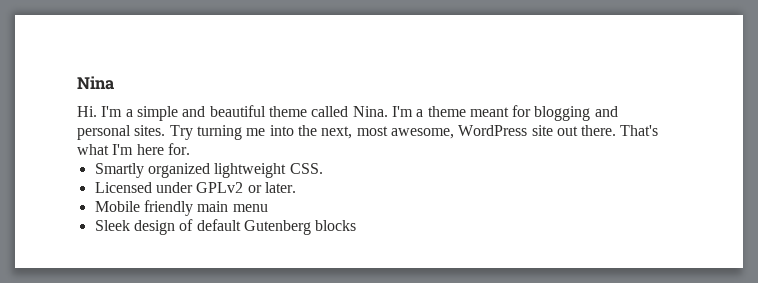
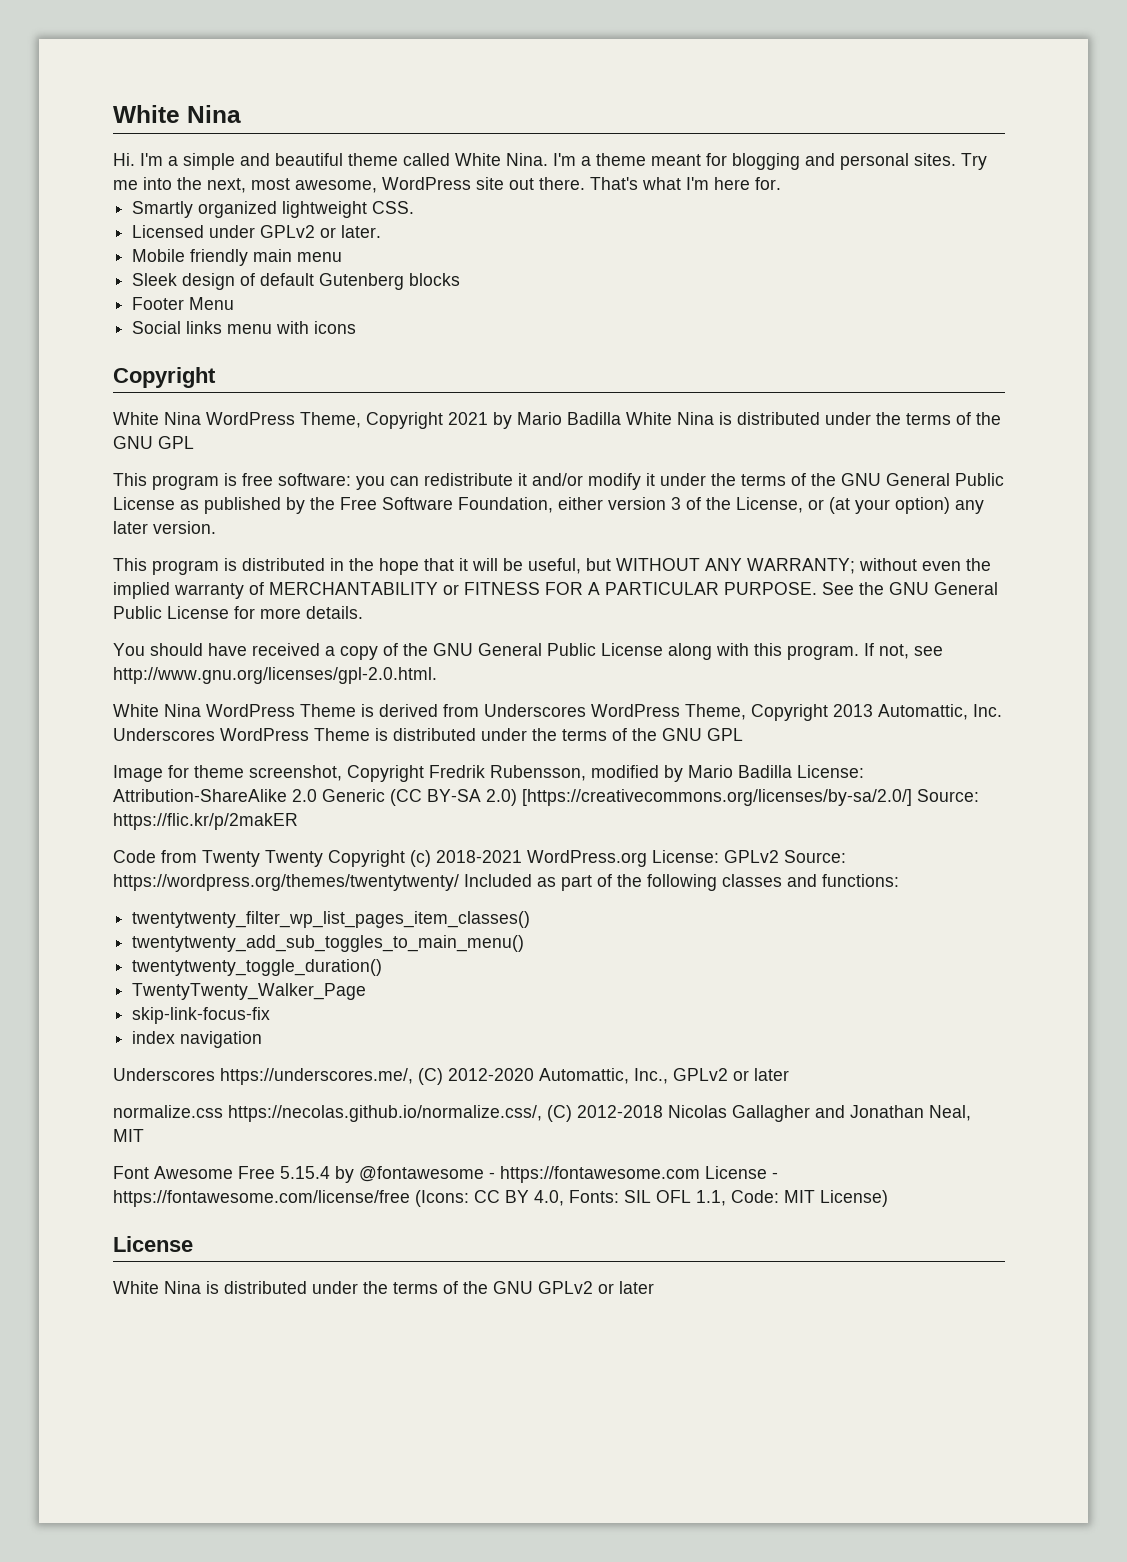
(77, 83) none -> [113,105,180,123] White
(349, 111) none -> [455,153,501,166] White
[196,125,242,140] turning -> (987, 161) none
(357, 225) none -> [132,297,235,310] [132,321,357,334] [113,367,216,388] [113,412,1001,429] [113,436,194,449] [113,473,1004,490] [113,497,984,514] [113,521,216,534] [113,558,991,575] [113,582,998,599] [113,606,363,619] [113,643,943,660] [113,667,437,684] [113,704,1002,721] [113,728,743,741] [113,765,864,782] [113,789,979,806] [113,813,298,830] [113,850,846,867] [113,874,899,891] [132,911,531,928] [132,935,525,952] [132,959,383,976] [132,983,367,1000] [132,1007,271,1024] [132,1031,263,1048] [113,1068,789,1085] [113,1105,971,1122] [113,1129,144,1142] [113,1166,778,1183] [113,1190,888,1207] [113,1236,193,1252] [113,1281,654,1294] // Footer Menu // Social links menu with icons // Copyright // White Nina WordPress Theme, Copyright 2021 by Mario Badilla White Nina is distributed under the terms of the GNU GPL // This program is free software: you can redistribute it and/or modify it under the terms of the GNU General Public License as published by the Free Software Foundation, either version 3 of the License, or (at your option) any later version. // This program is distributed in the hope that it will be useful, but WITHOUT ANY WARRANTY; without even the implied warranty of MERCHANTABILITY or FITNESS FOR A PARTICULAR PURPOSE. See the GNU General Public License for more details. // You should have received a copy of the GNU General Public License along with this program. If not, see http://www.gnu.org/licenses/gpl-2.0.html. // White Nina WordPress Theme is derived from Underscores WordPress Theme, Copyright 2013 Automattic, Inc. Underscores WordPress Theme is distributed under the terms of the GNU GPL // Image for theme screenshot, Copyright Fredrik Rubensson, modified by Mario Badilla License: Attribution-ShareAlike 2.0 Generic (CC BY-SA 2.0) [https://creativecommons.org/licenses/by-sa/2.0/] Source: https://flic.kr/p/2makER // Code from Twenty Twenty Copyright (c) 2018-2021 WordPress.org License: GPLv2 Source: https://wordpress.org/themes/twentytwenty/ Included as part of the following classes and functions: // twentytwenty_filter_wp_list_pages_item_classes() // twentytwenty_add_sub_toggles_to_main_menu() // twentytwenty_toggle_duration() // TwentyTwenty_Walker_Page // skip-link-focus-fix // index navigation // Underscores https://underscores.me/, (C) 2012-2020 Automattic, Inc., GPLv2 or later // normalize.css https://necolas.github.io/normalize.css/, (C) 2012-2018 Nicolas Gallagher and Jonathan Neal, MIT // Font Awesome Free 5.15.4 by @fontawesome - https://fontawesome.com License - https://fontawesome.com/license/free (Icons: CC BY 4.0, Fonts: SIL OFL 1.1, Code: MIT License) // License // White Nina is distributed under the terms of the GNU GPLv2 or later

